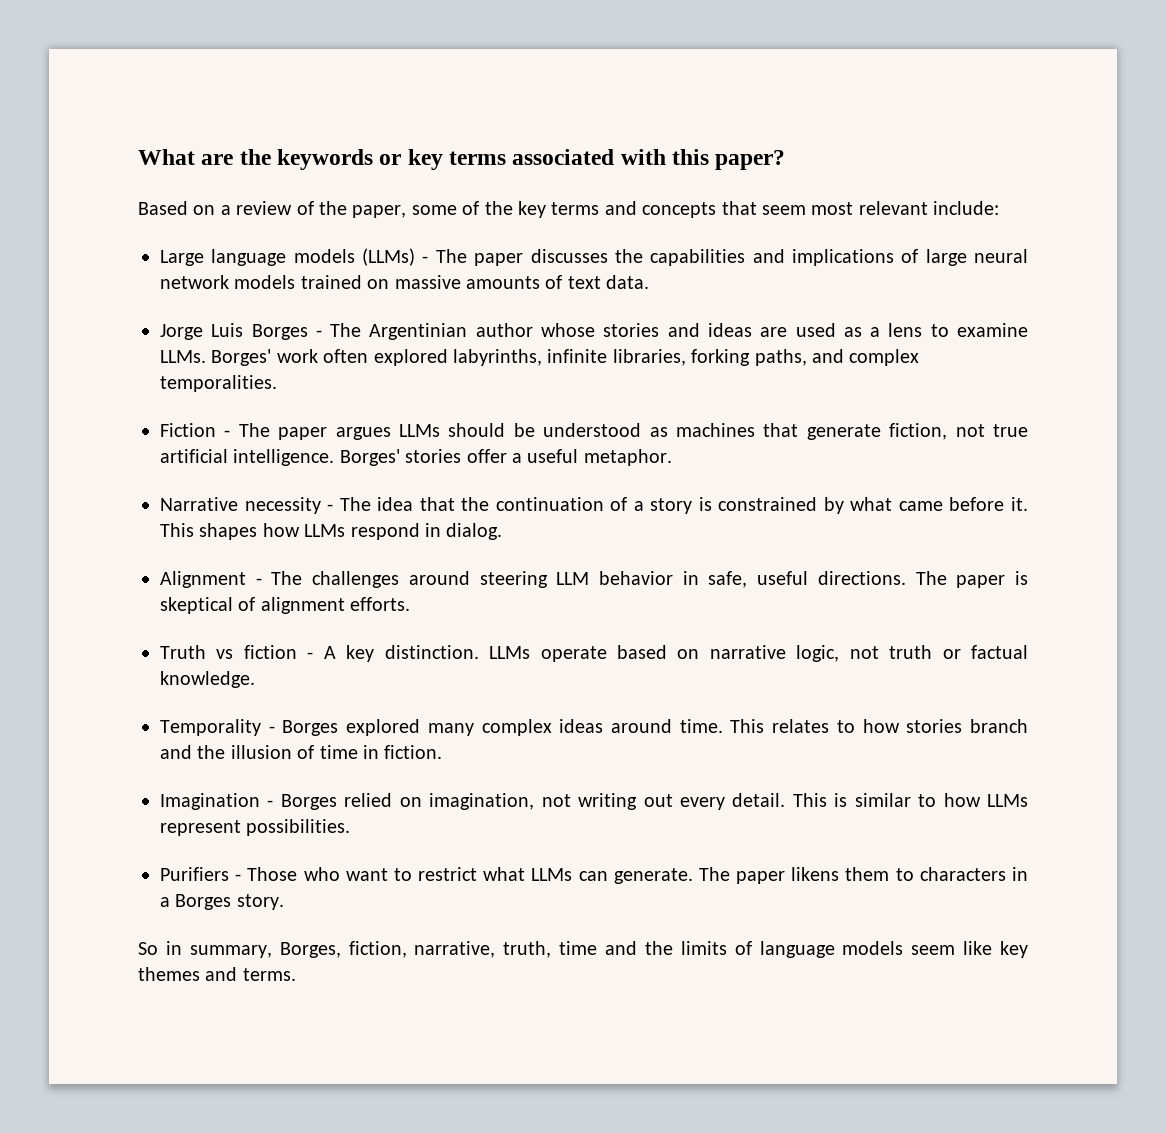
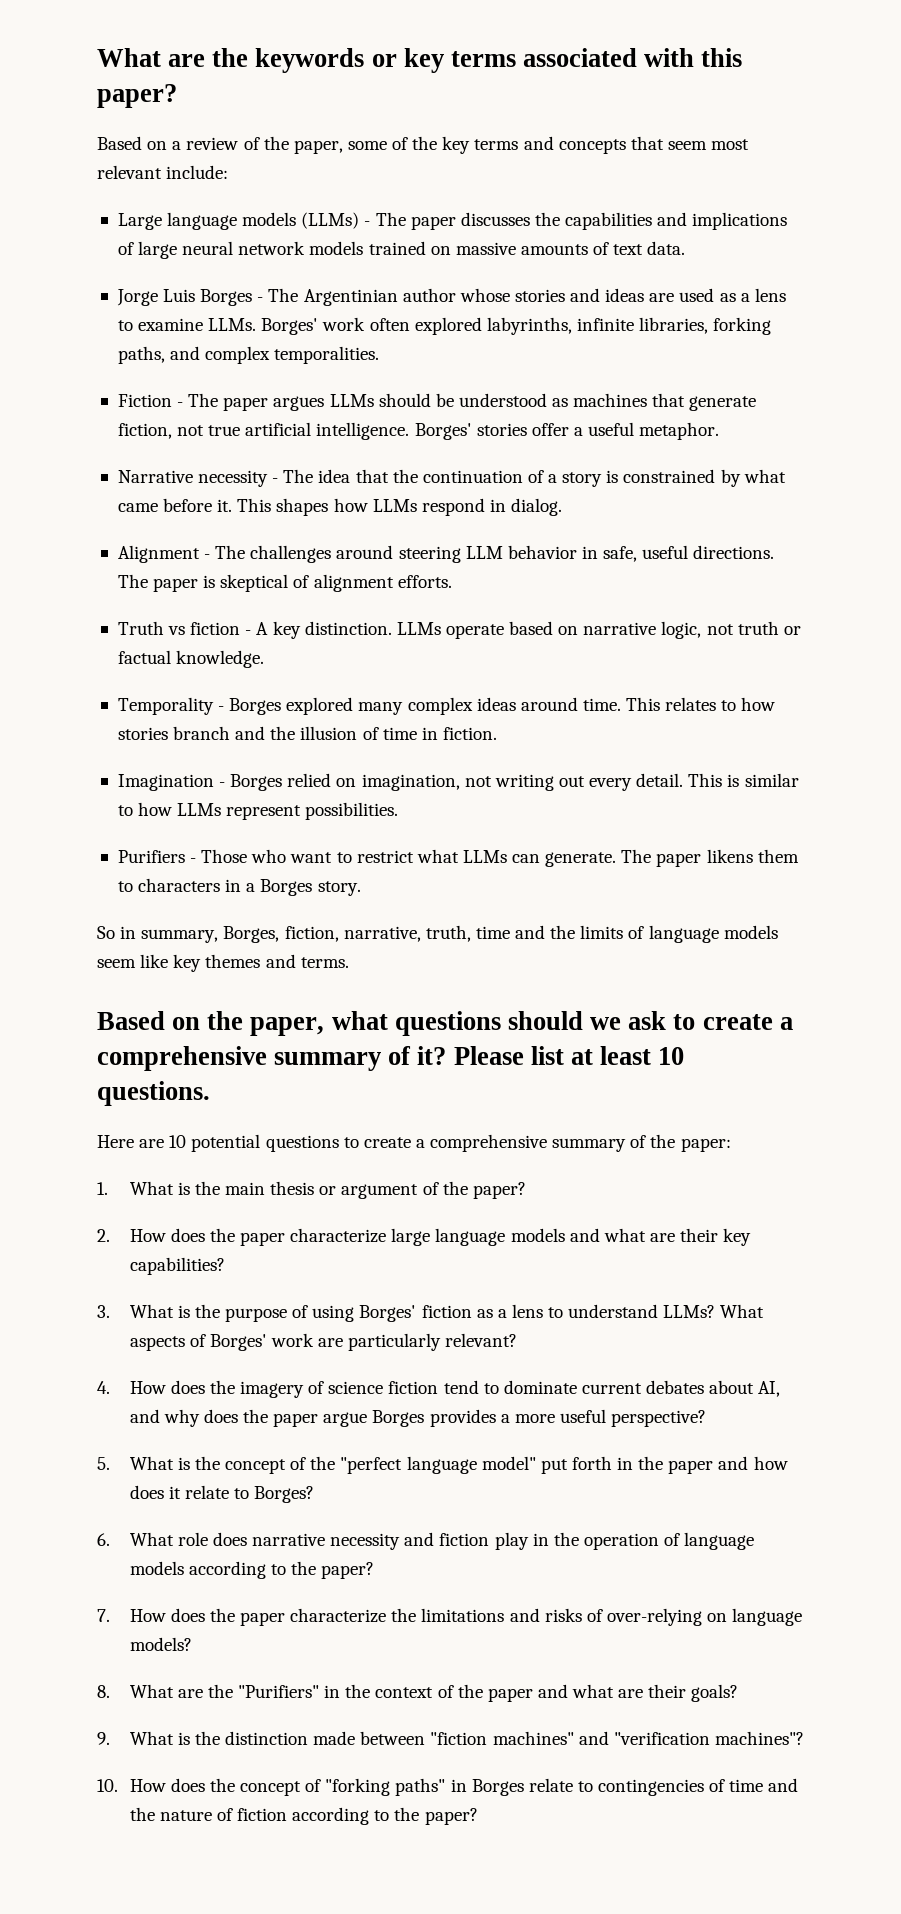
(296, 974) none -> [97,1011,793,1036] [97,1046,685,1071] [97,1081,210,1106] [97,1134,731,1152] [97,1181,526,1199] [97,1228,752,1246] [129,1257,225,1275] [97,1304,765,1322] [129,1333,518,1351] [97,1380,781,1398] [129,1409,707,1427] [97,1456,788,1474] [129,1485,315,1503] [97,1532,755,1550] [129,1561,375,1579] [97,1608,803,1626] [129,1637,192,1651] [97,1684,739,1702] [97,1731,804,1745] [97,1778,799,1796] [129,1807,478,1825] // Based on the paper, what questions should we ask to create a comprehensive summary of it? Please list at least 10 questions. // Here are 10 potential questions to create a comprehensive summary of the paper: // 1. What is the main thesis or argument of the paper? // 2. How does the paper characterize large language models and what are their key capabilities? // 3. What is the purpose of using Borges' fiction as a lens to understand LLMs? What aspects of Borges' work are particularly relevant? // 4. How does the imagery of science fiction tend to dominate current debates about AI, and why does the paper argue Borges provides a more useful perspective? // 5. What is the concept of the "perfect language model" put forth in the paper and how does it relate to Borges? // 6. What role does narrative necessity and fiction play in the operation of language models according to the paper? // 7. How does the paper characterize the limitations and risks of over-relying on language models? // 8. What are the "Purifiers" in the context of the paper and what are their goals? // 9. What is the distinction made between "fiction machines" and "verification machines"? // 10. How does the concept of "forking paths" in Borges relate to contingencies of time and the nature of fiction according to the paper?

